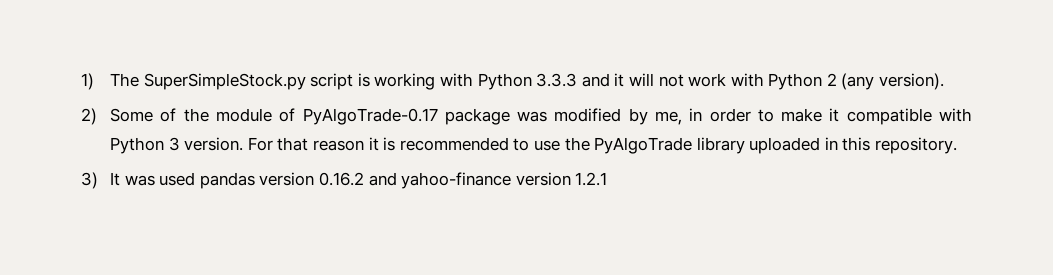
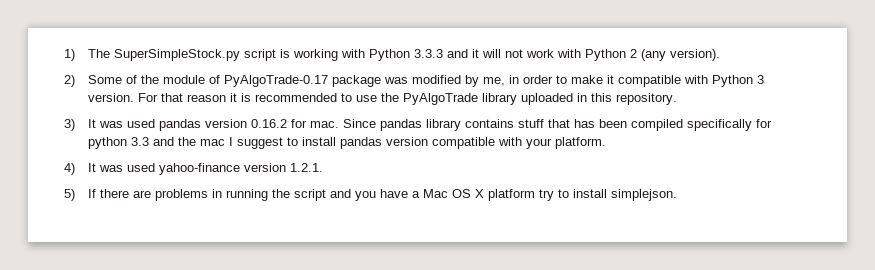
[368,172,608,189] and yahoo-finance version 1.2.1 -> [290,119,772,131] [87,137,606,149] [64,163,323,175] [64,189,677,201] for mac. Since pandas library contains stuff that has been compiled specifically for python 3.3 and the mac I suggest to install pandas version compatible with your platform. // 4) It was used yahoo-finance version 1.2.1. // 5) If there are problems in running the script and you have a Mac OS X platform try to install simplejson.

